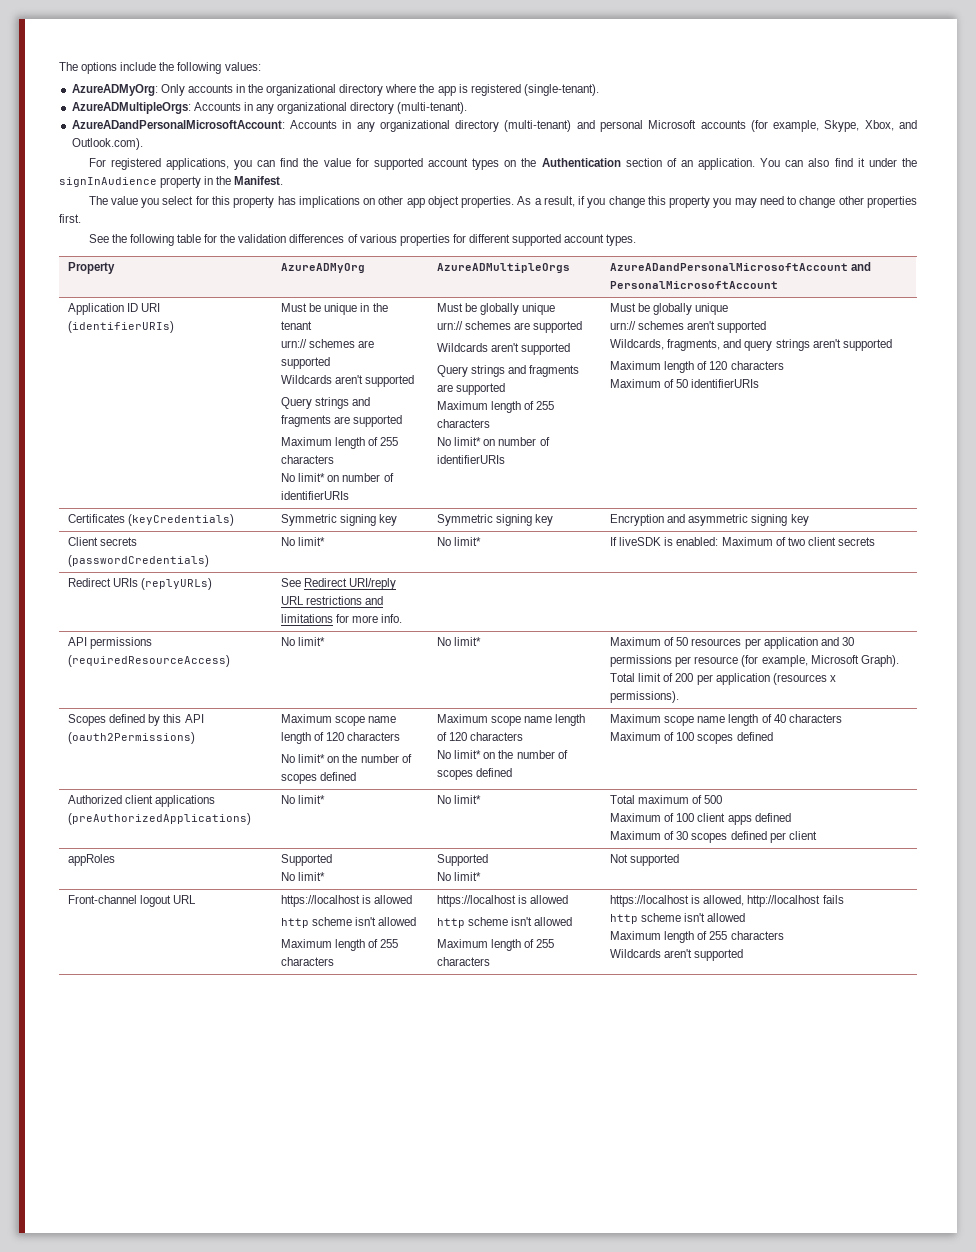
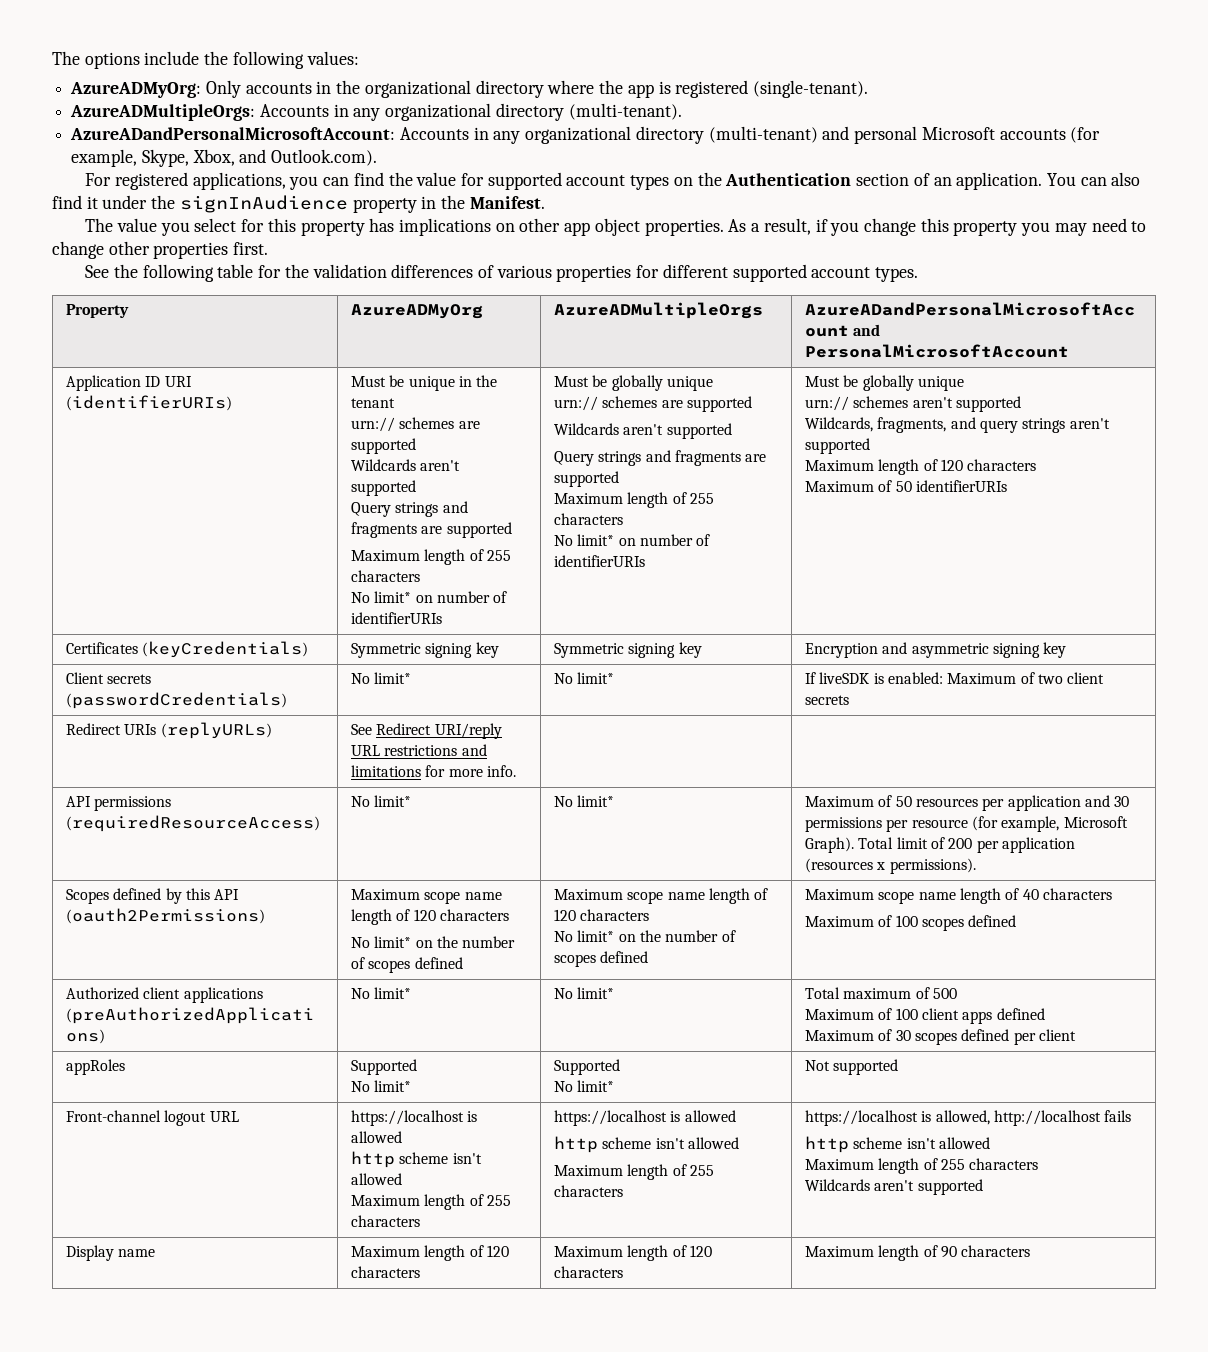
(744, 955) none -> [65,1245,156,1261] [350,1245,509,1261] [350,1266,420,1278] [553,1245,712,1261] [553,1266,623,1278] [804,1245,1031,1261] // Display name | Maximum length of 120 characters | Maximum length of 120 characters | Maximum length of 90 characters

